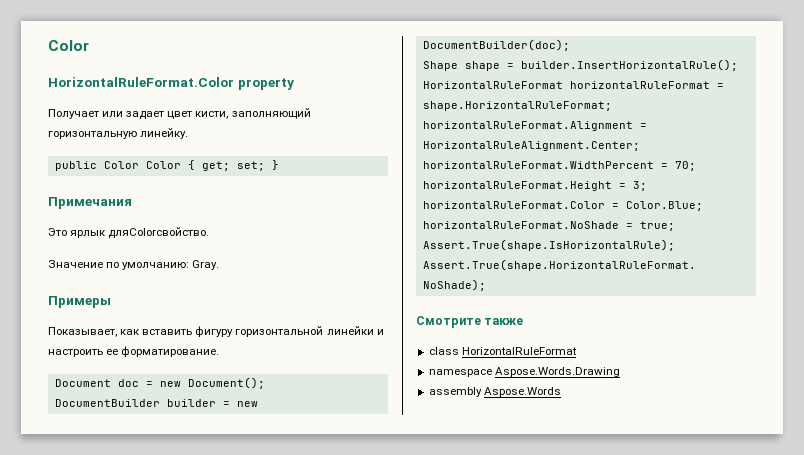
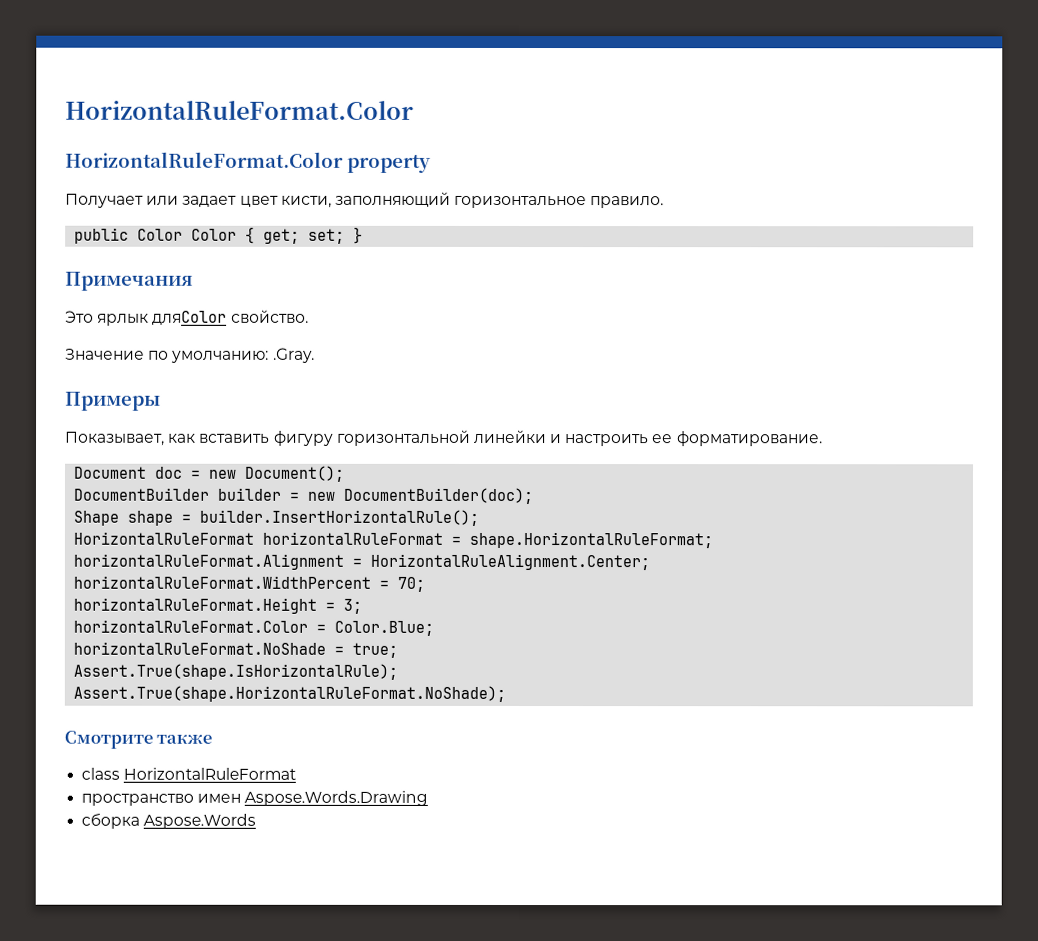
[48,40,89,51] Color -> [65,100,414,120] HorizontalRuleFormat.Color
[48,128,189,139] горизонтальную линейку. -> [454,195,665,209] горизонтальное правило.
[108,227,210,239] дляColorсвойство. -> [152,309,309,325] дляColor свойство.
[192,260,220,270] Gray. -> [272,347,315,363] .Gray.
[428,369,492,377] namespace -> [81,793,242,806] пространство имен
[428,387,482,397] assembly -> [81,812,141,829] сборка

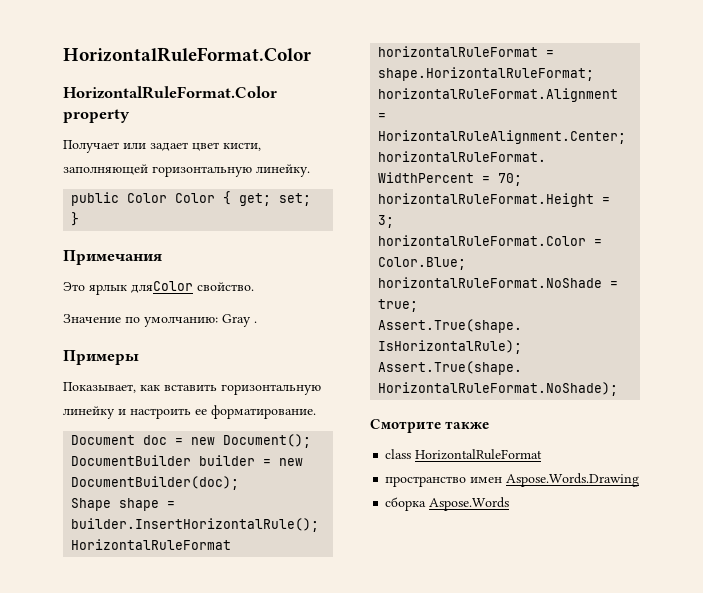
[334,191,665,209] заполняющий горизонтальное правило. -> [63,164,310,177] заполняющей горизонтальную линейку.
[272,347,315,363] .Gray. -> [222,314,257,327] Gray .
[273,429,547,446] фигуру горизонтальной линейки -> [221,384,321,395] [63,406,115,419] горизонтальную линейку

